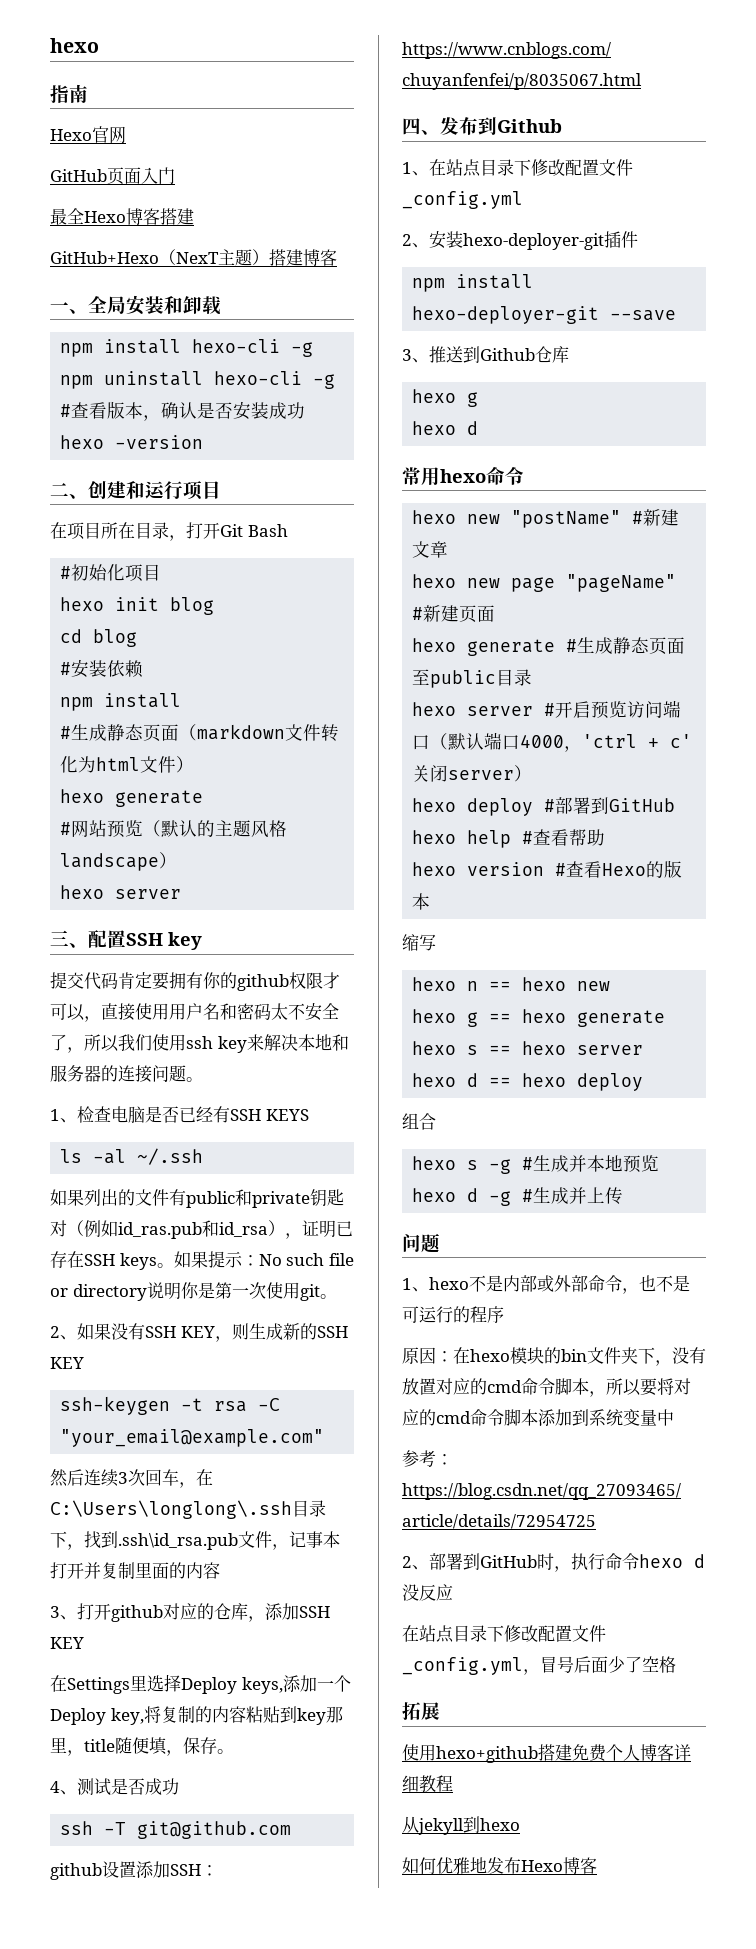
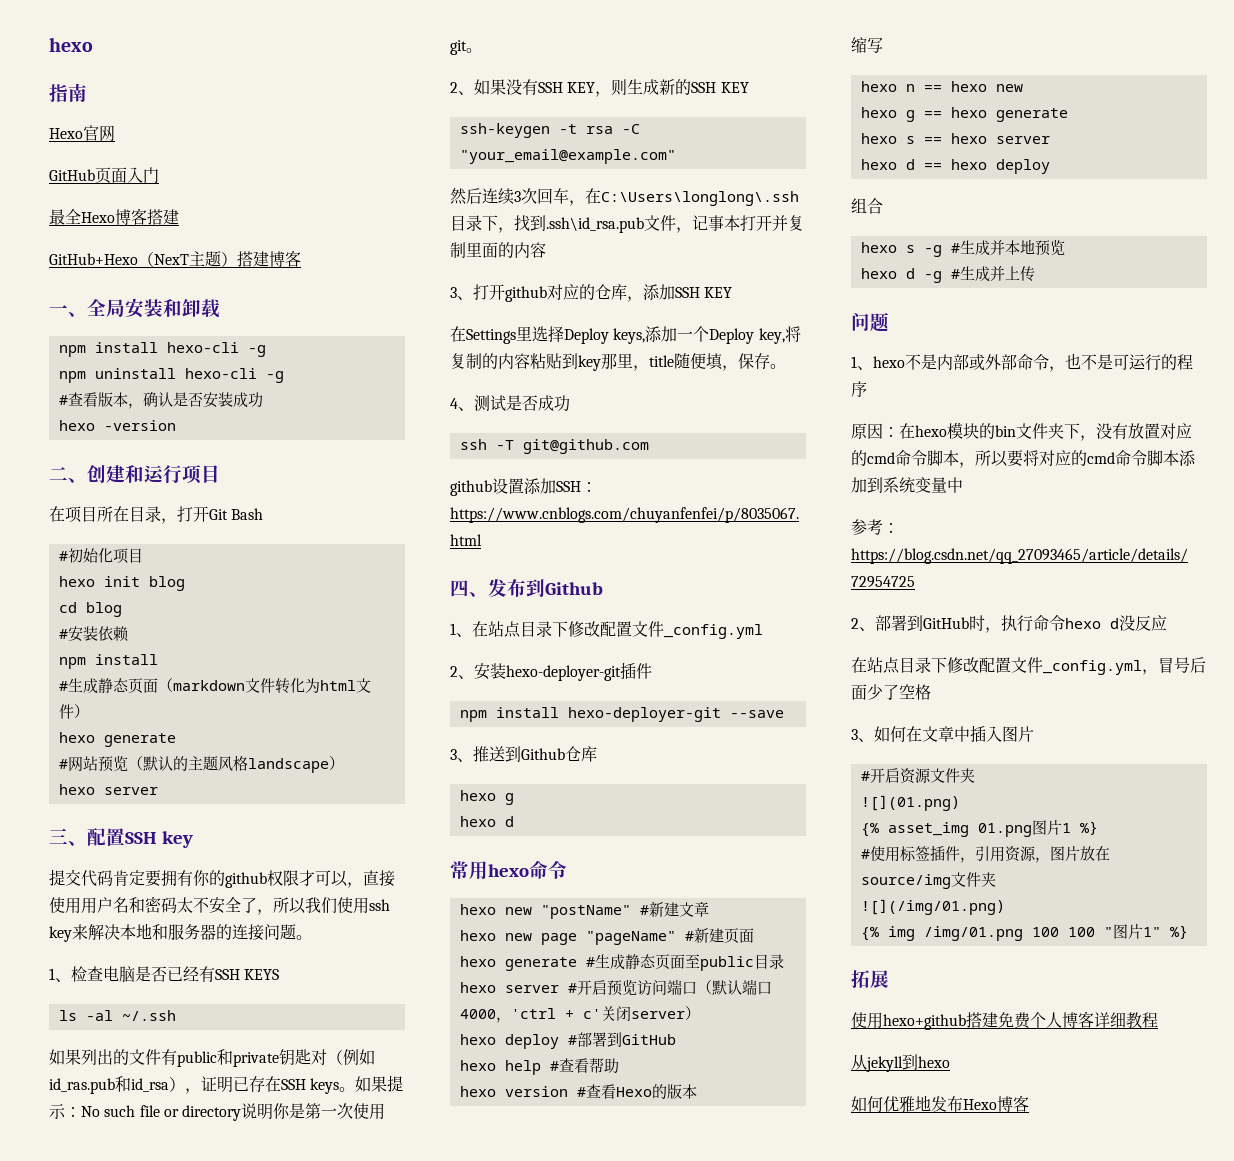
(676, 1664) none -> [851,725,1034,742] [860,768,975,784] [860,795,960,811] [860,819,1098,837] [860,845,1110,863] [860,872,996,889] [860,899,1005,915] [860,923,1188,941] // 3、如何在文章中插入图片 // #开启资源文件夹 // ![](01.png) // {% asset_img 01.png图片1 %} // #使用标签插件，引用资源，图片放在source/img文件夹 // ![](/img/01.png) // {% img /img/01.png 100 100 "图片1" %}

